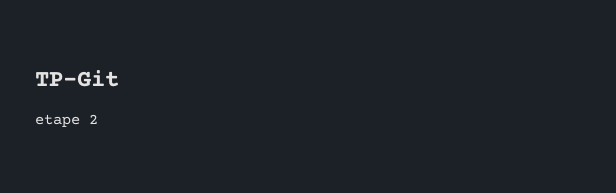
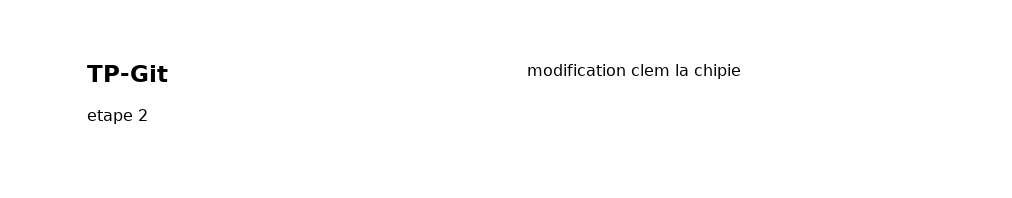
(98, 119) none -> [527,64,741,79] // modification clem la chipie

